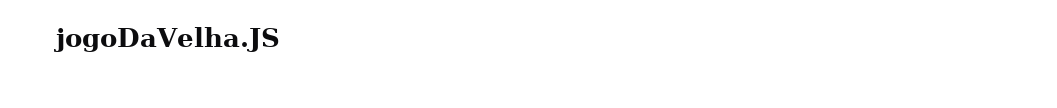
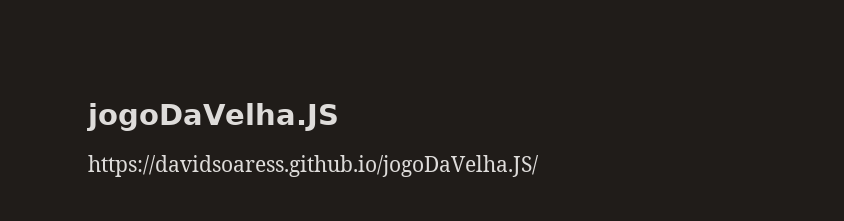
(280, 39) none -> [88,155,539,177] // https://davidsoaress.github.io/jogoDaVelha.JS/

